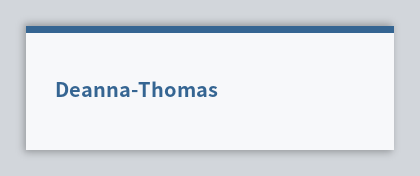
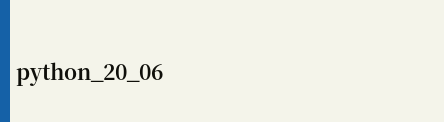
[55,81,218,97] Deanna-Thomas -> [16,62,163,86] python_20_06

